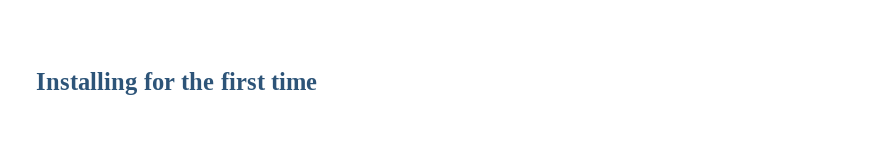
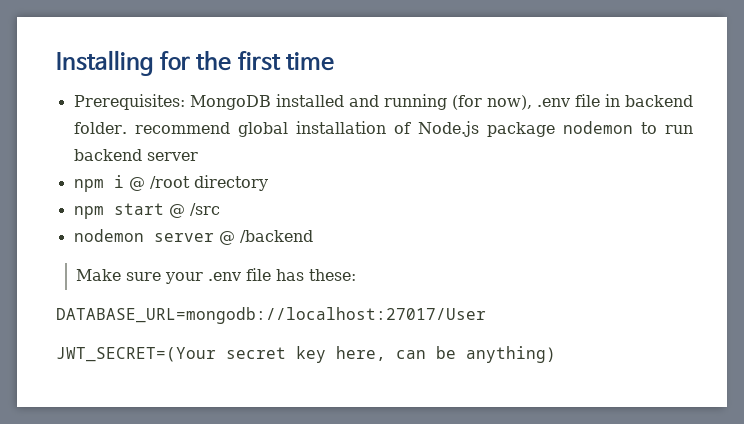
(318, 81) none -> [73,94,693,110] [73,121,693,137] [73,149,198,161] [73,175,268,192] [73,203,220,219] [73,229,313,245] [76,268,357,284] [56,307,486,324] [56,346,556,363] // Prerequisites: MongoDB installed and running (for now), .env file in backend folder. recommend global installation of Node.js package nodemon to run backend server // npm i @ /root directory // npm start @ /src // nodemon server @ /backend // Make sure your .env file has these: // DATABASE_URL=mongodb://localhost:27017/User // JWT_SECRET=(Your secret key here, can be anything)

